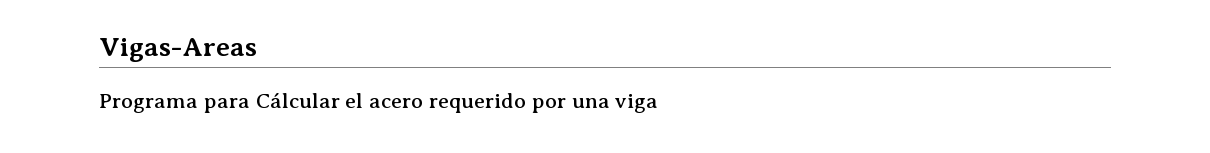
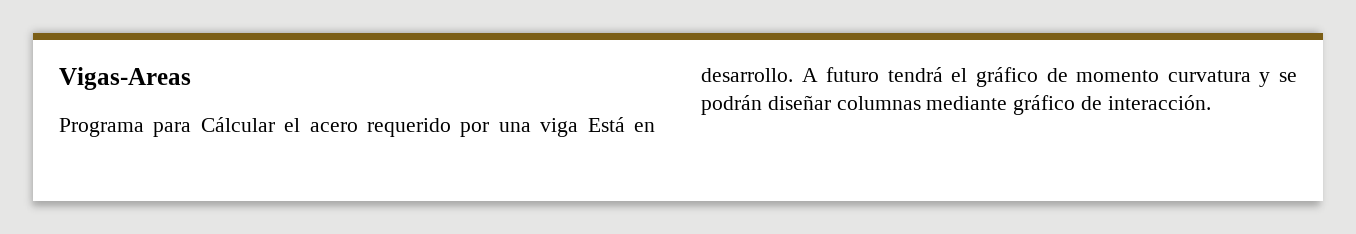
(659, 103) none -> [587,117,655,132] [701,67,1297,87] [701,95,1211,115] Está en desarrollo. A futuro tendrá el gráfico de momento curvatura y se podrán diseñar columnas mediante gráfico de interacción.

